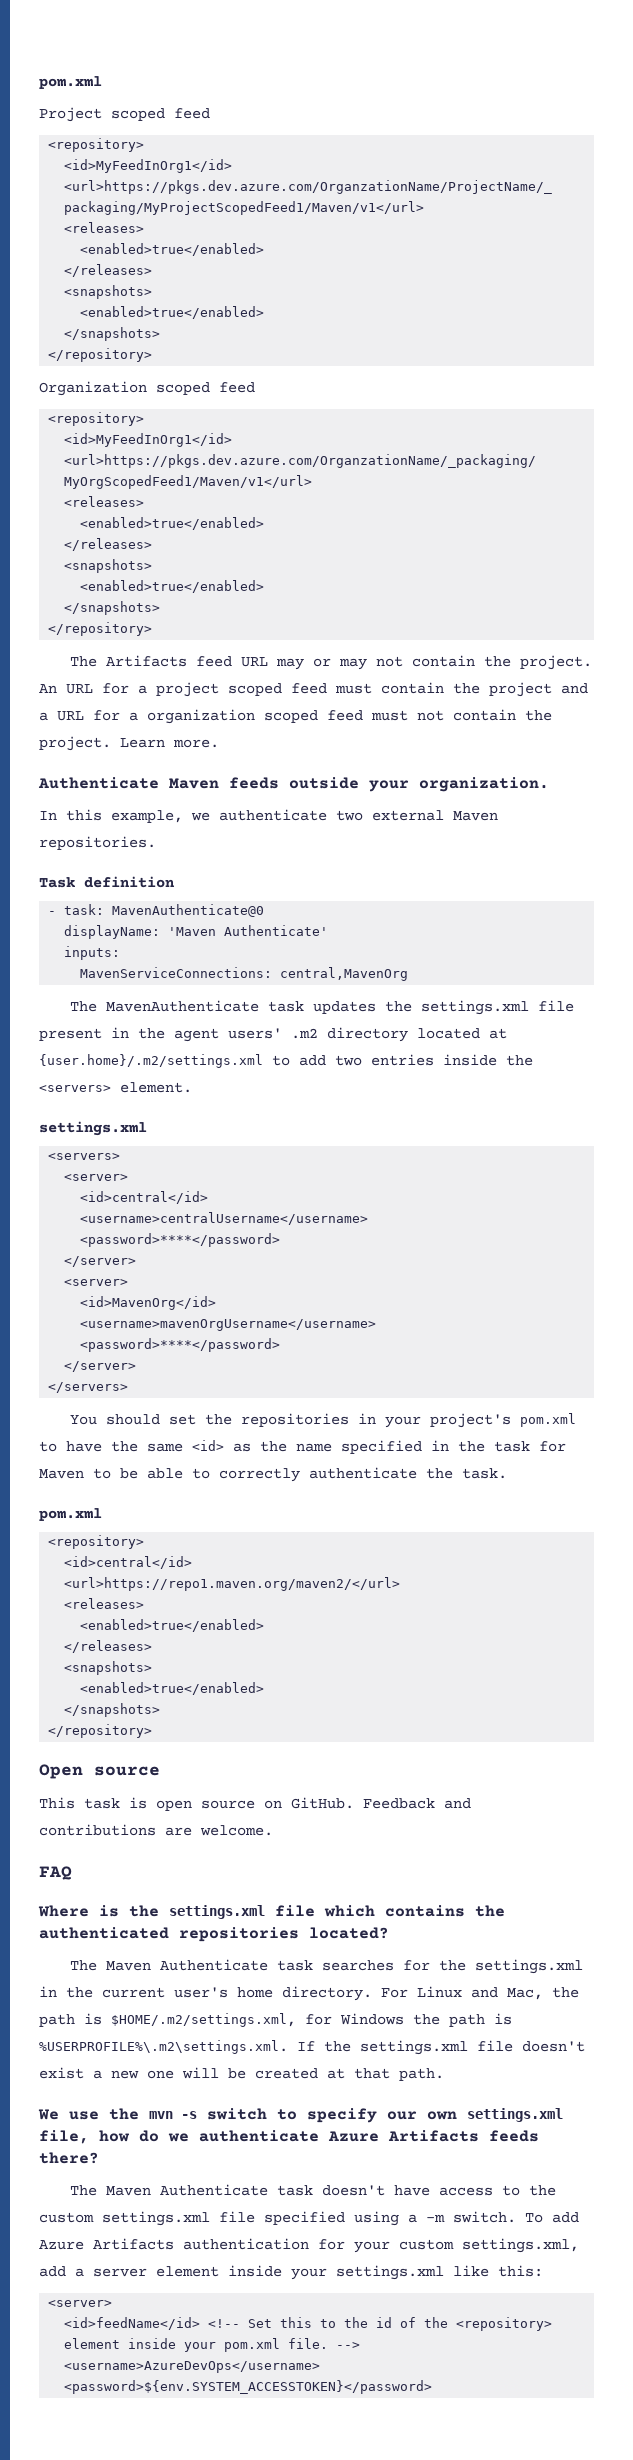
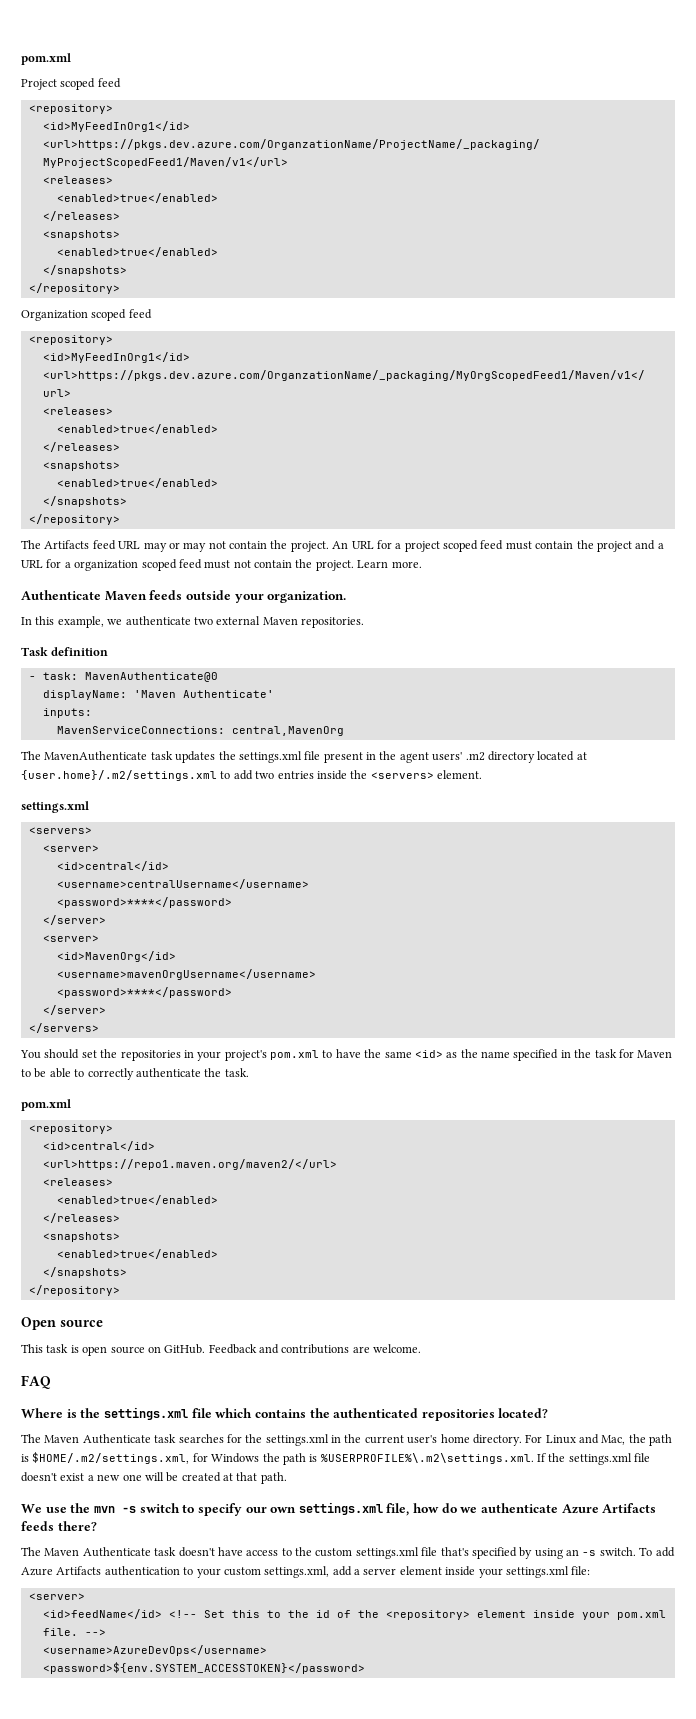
[264,2211,445,2226] specified using a -m -> [440,1547,597,1559] that's specified by using an -s
[318,2239,345,2250] for -> [183,1567,194,1575] to
[453,2265,543,2277] like this: -> [571,1566,591,1575] file:

